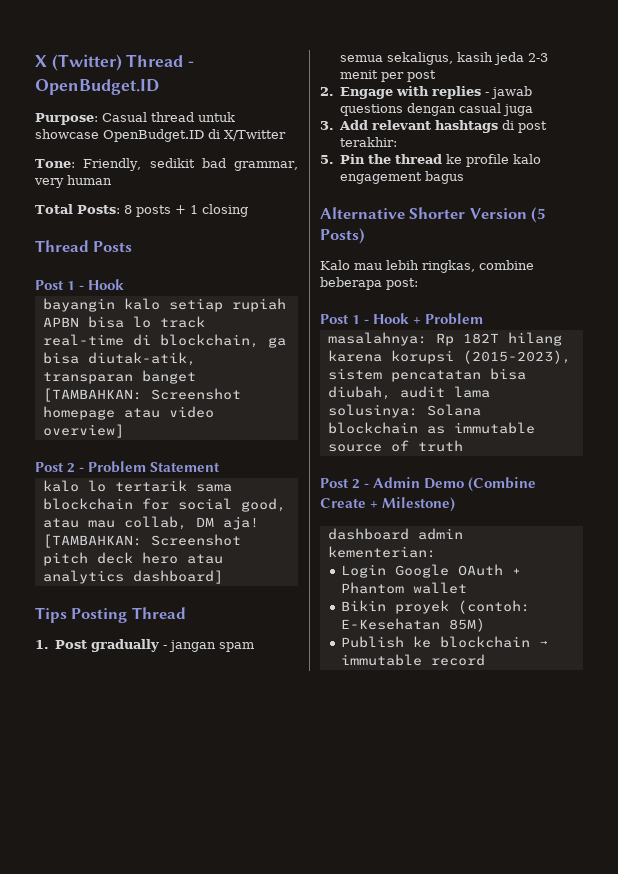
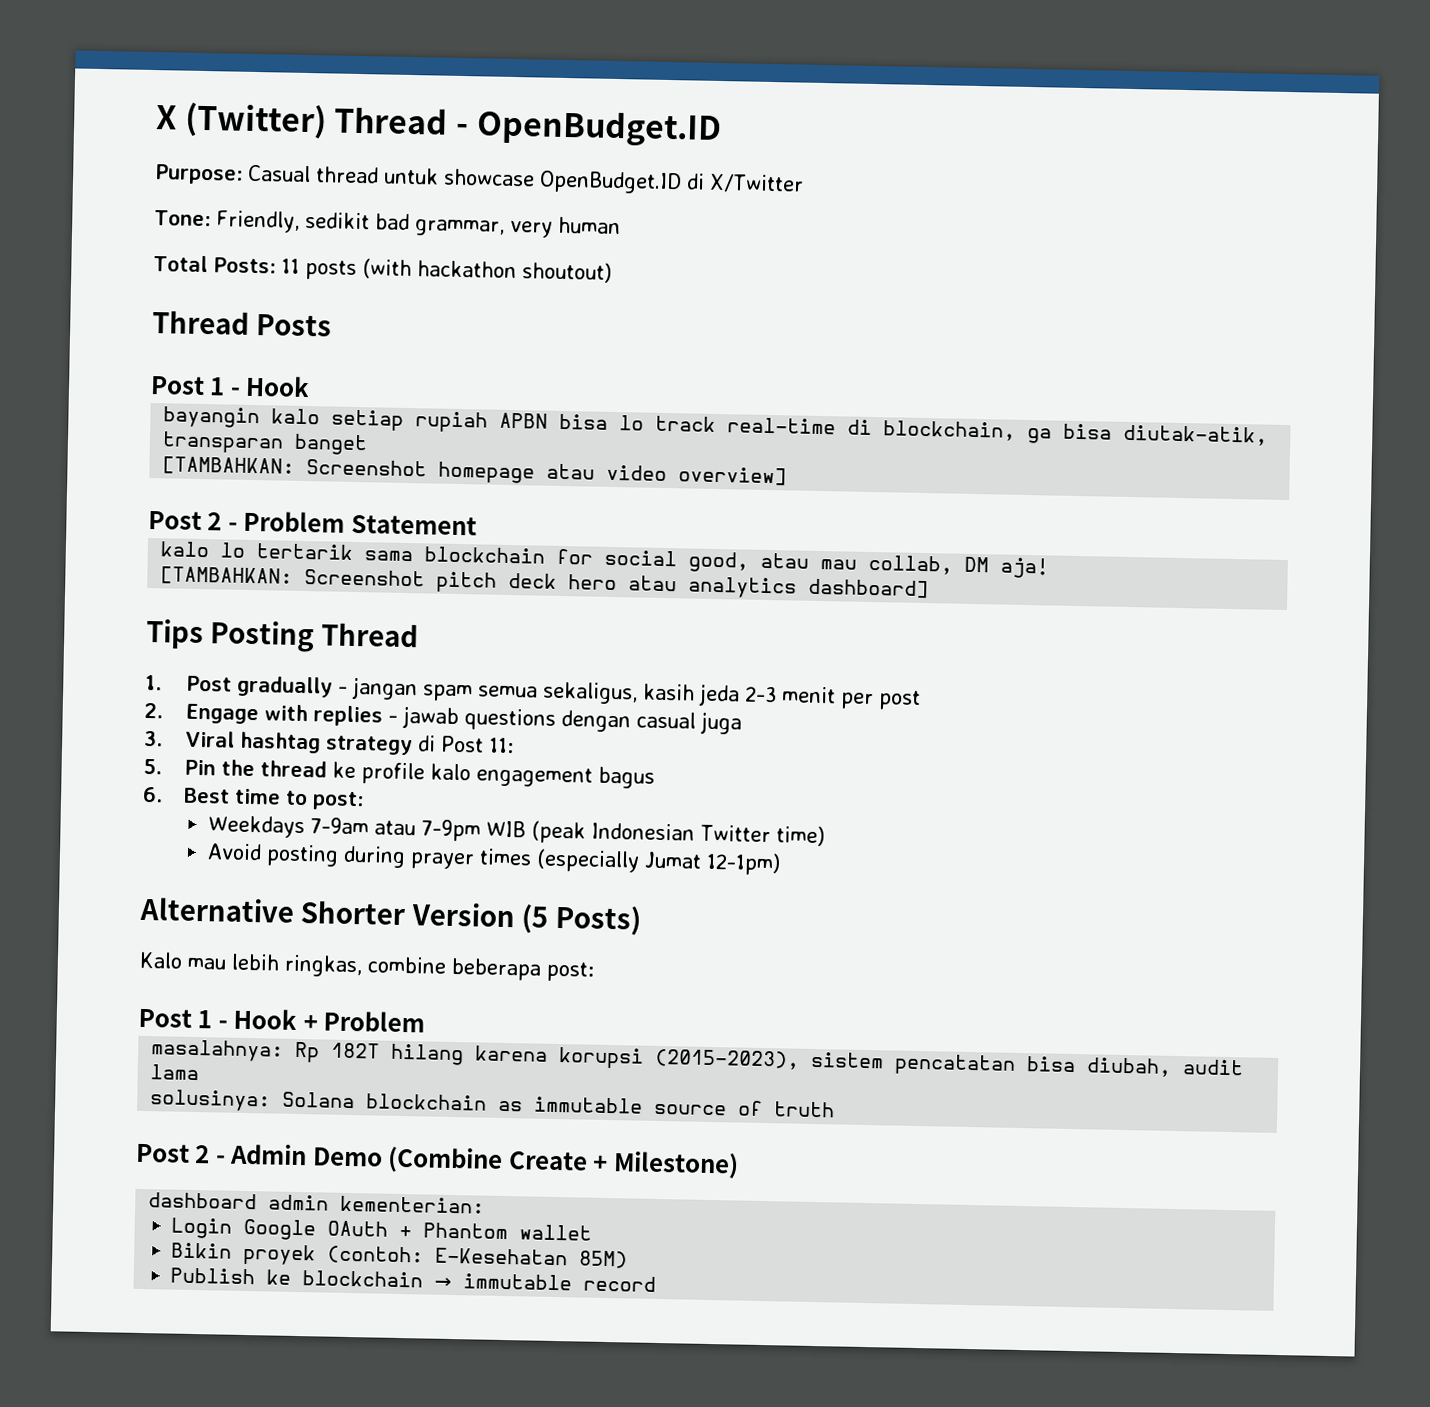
[123,204,248,217] 8 posts + 1 closing -> [280,258,612,283] 11 posts (with hackathon shoutout)
[339,120,548,133] [340,137,398,147] Add relevant hashtags di post terakhir: -> [185,730,515,756] Viral hashtag strategy di Post 11:
(465, 177) none -> [142,786,365,811] [207,815,825,847] [206,843,781,876] // 6. Best time to post: // Weekdays 7-9am atau 7-9pm WIB (peak Indonesian Twitter time) // Avoid posting during prayer times (especially Jumat 12-1pm)

